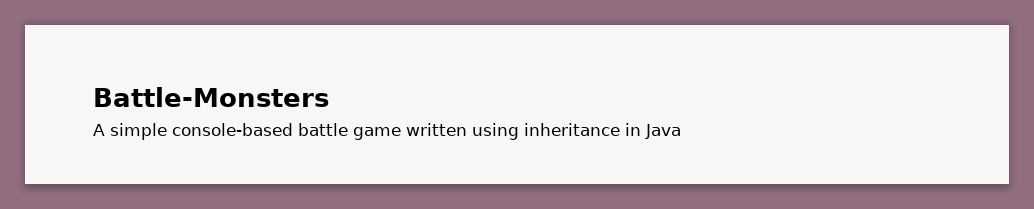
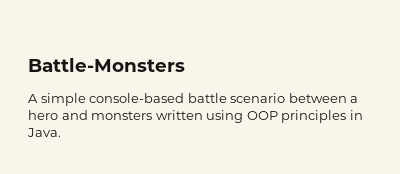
[353,123,681,140] game written using inheritance in Java -> [230,93,359,103] [28,110,363,123] [27,128,61,137] scenario between a hero and monsters written using OOP principles in Java.

